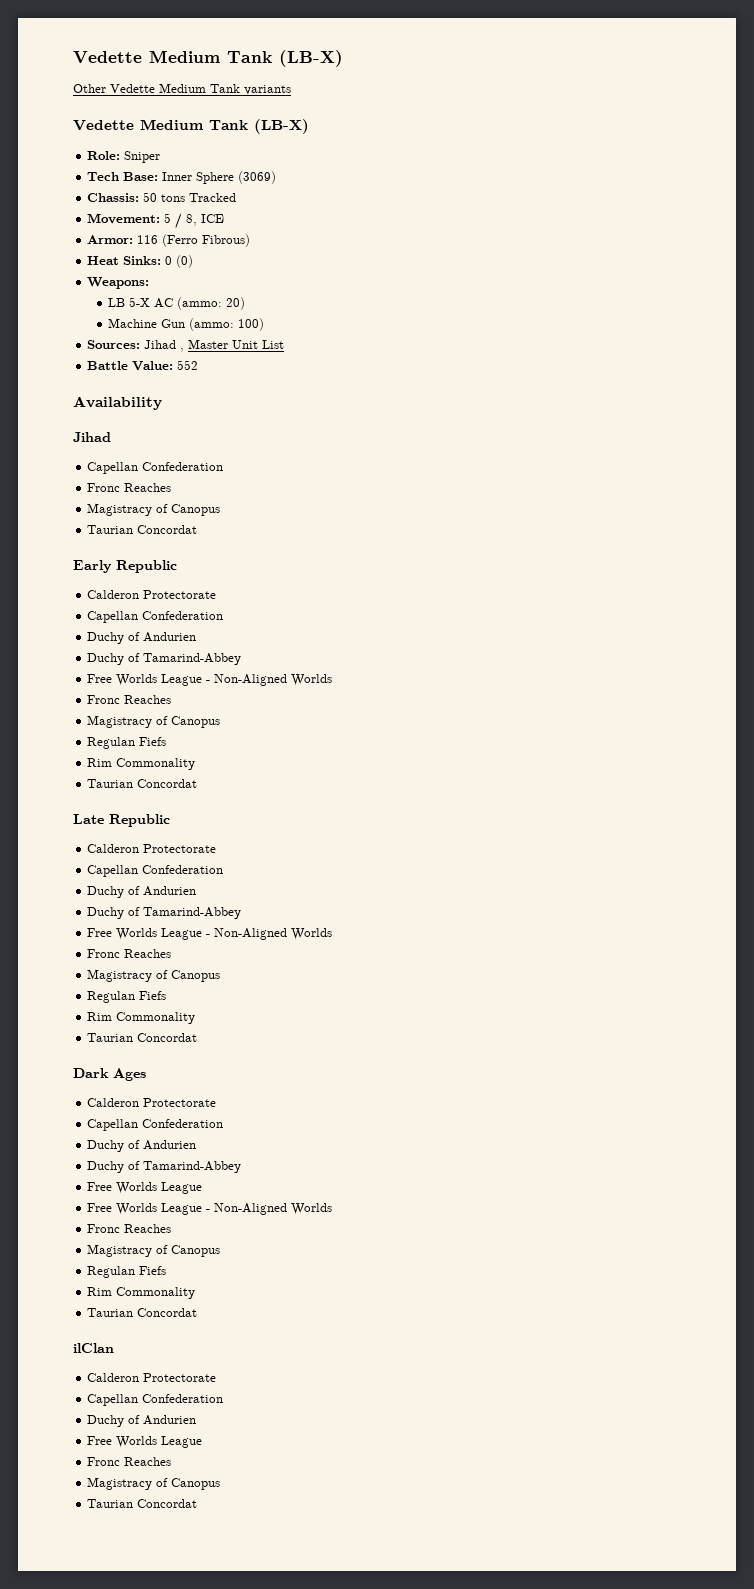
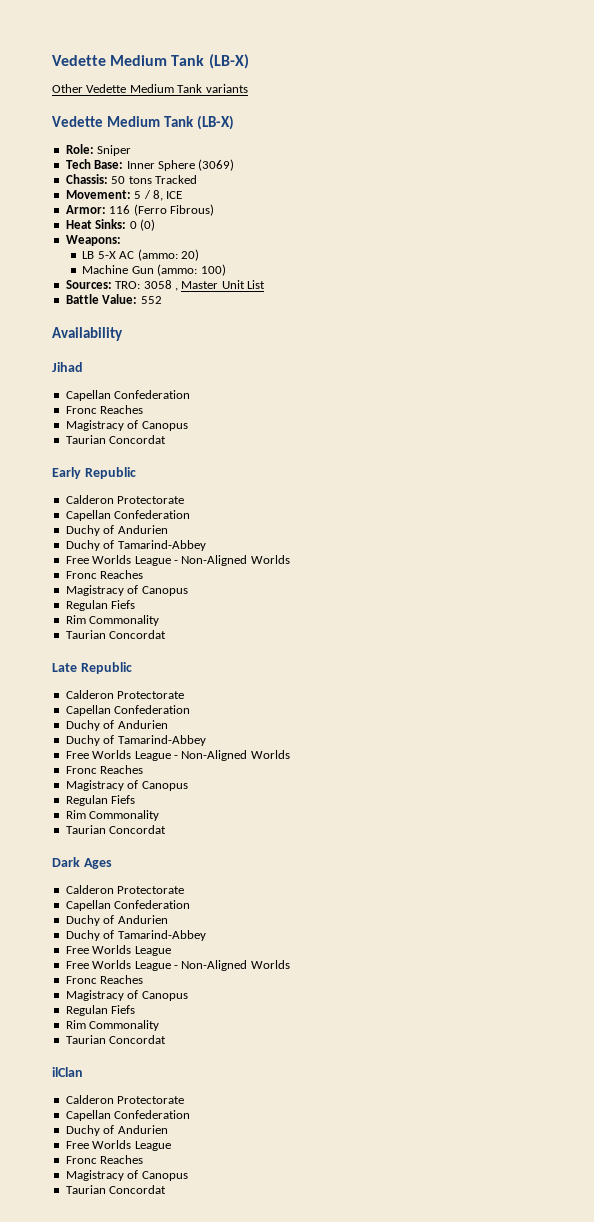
[144,340,177,349] Jihad -> [115,280,172,289] TRO: 3058

